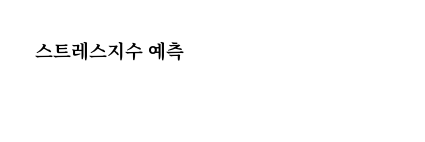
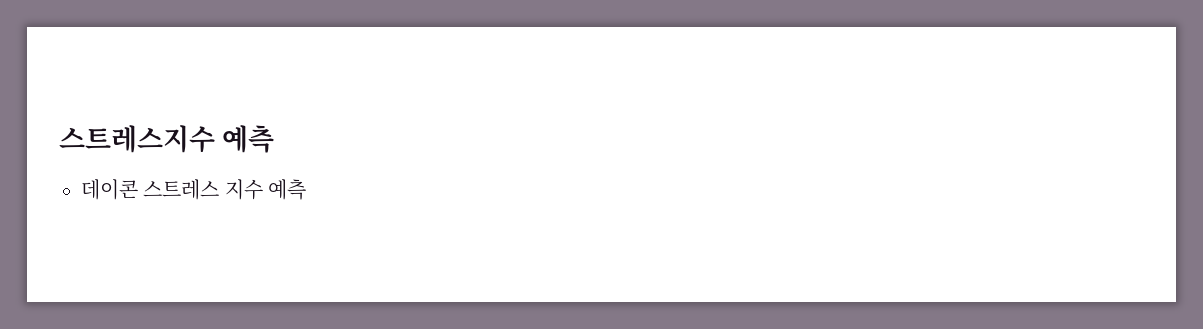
(184, 51) none -> [81,179,307,200] // 데이콘 스트레스 지수 예측

